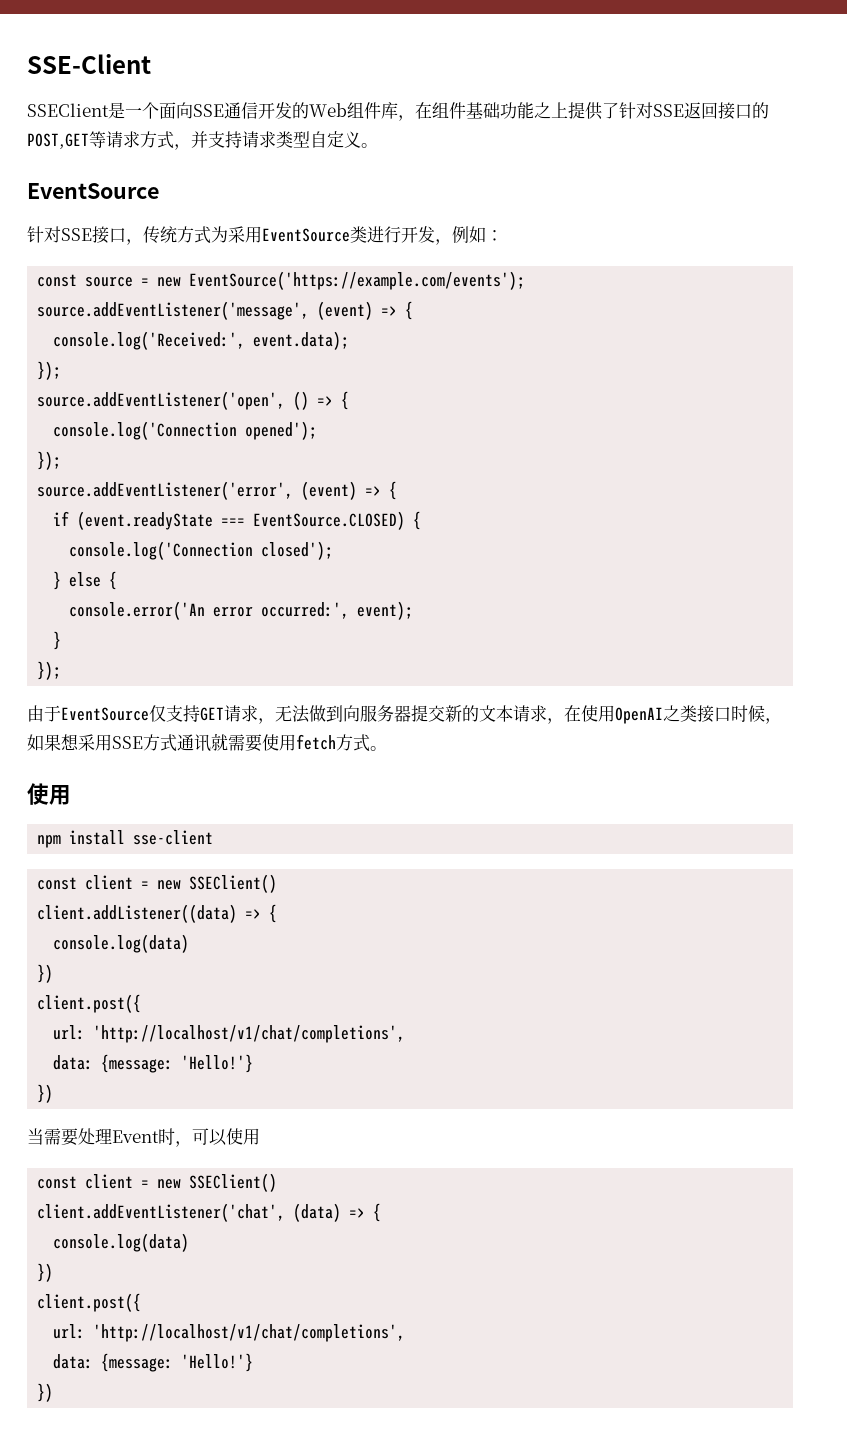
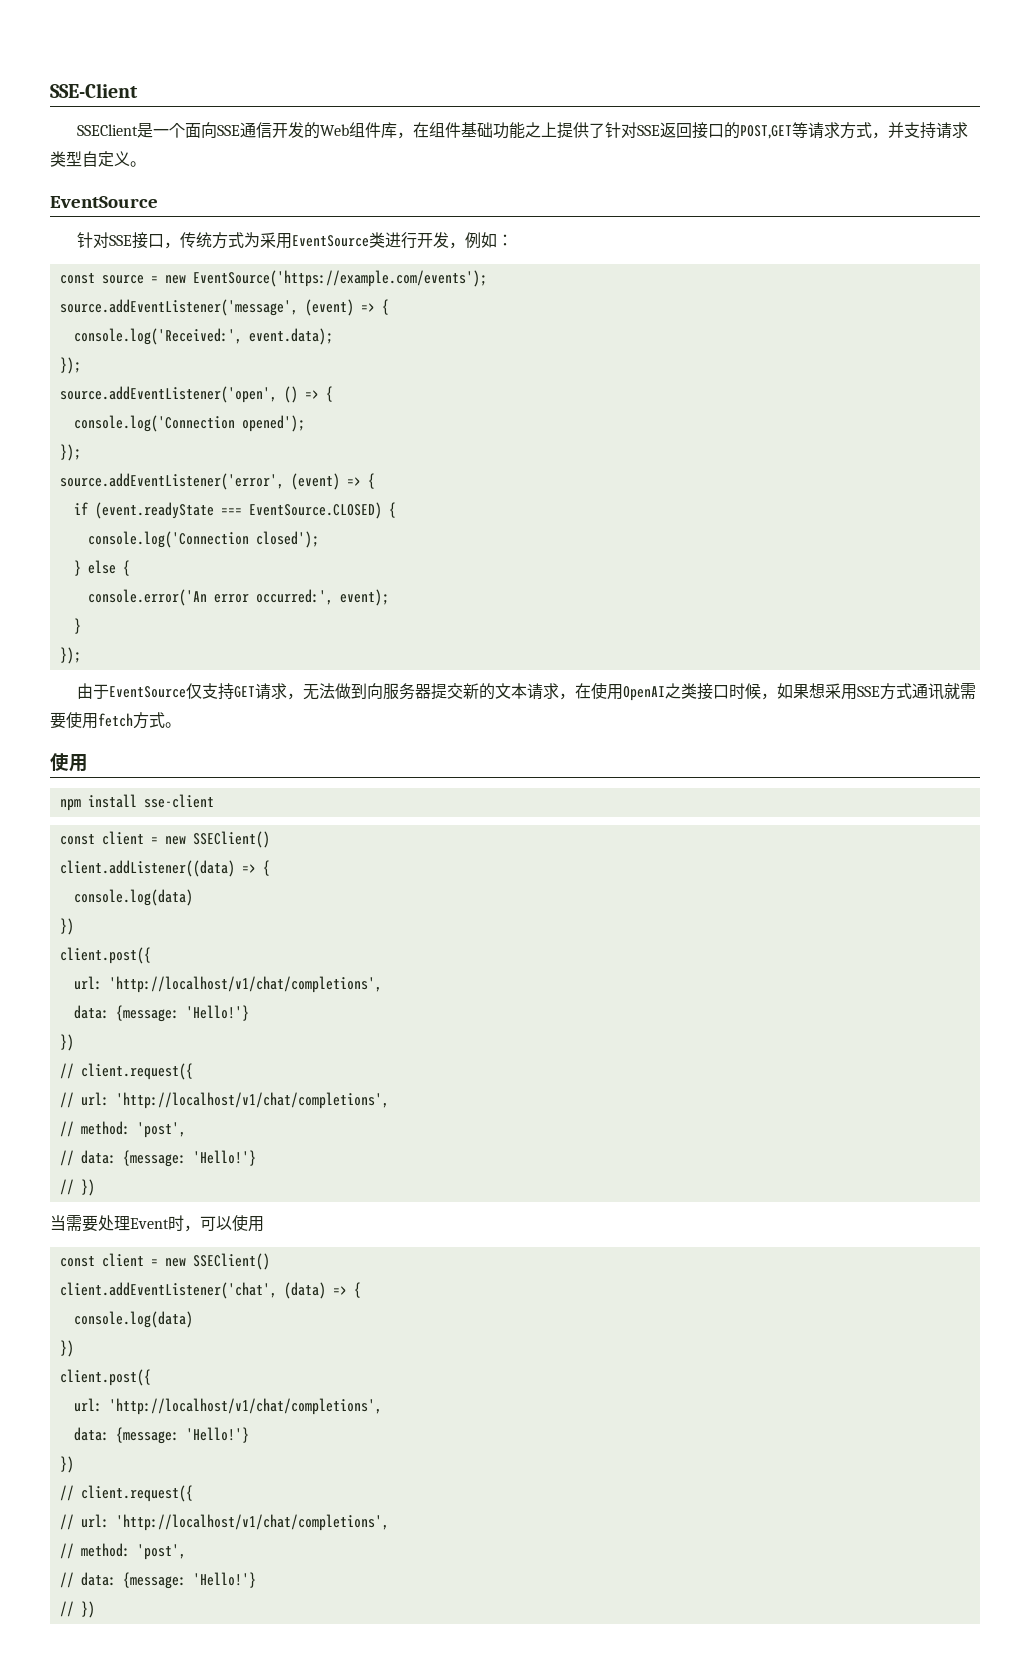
(54, 1093) none -> [59,1063,193,1080] [59,1092,389,1109] [59,1121,186,1138] [59,1150,256,1167] [59,1179,95,1196] // // client.request({ // // url: 'http://localhost/v1/chat/completions', // // method: 'post', // // data: {message: 'Hello!'} // // })
(54, 1392) none -> [59,1485,193,1502] [59,1514,389,1531] [59,1543,186,1560] [59,1572,256,1589] [59,1601,95,1618] // // client.request({ // // url: 'http://localhost/v1/chat/completions', // // method: 'post', // // data: {message: 'Hello!'} // // })

